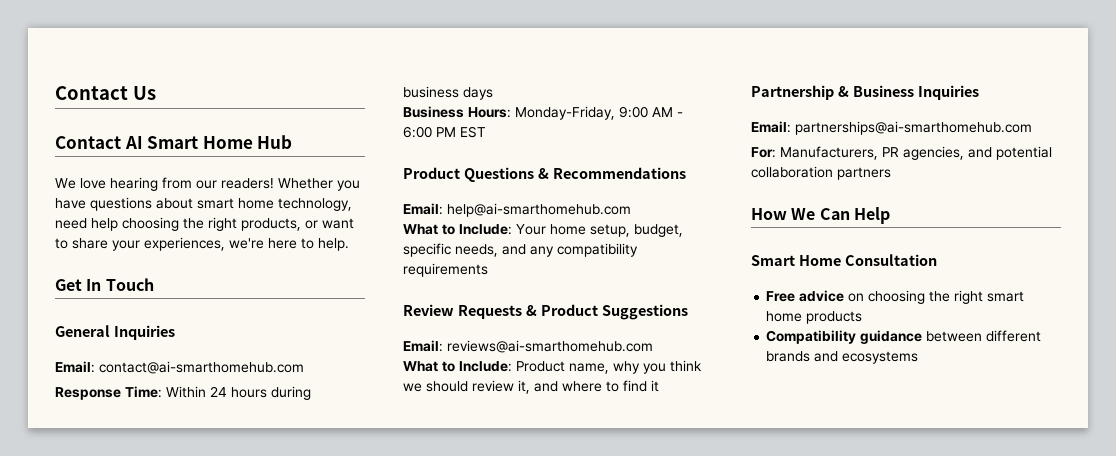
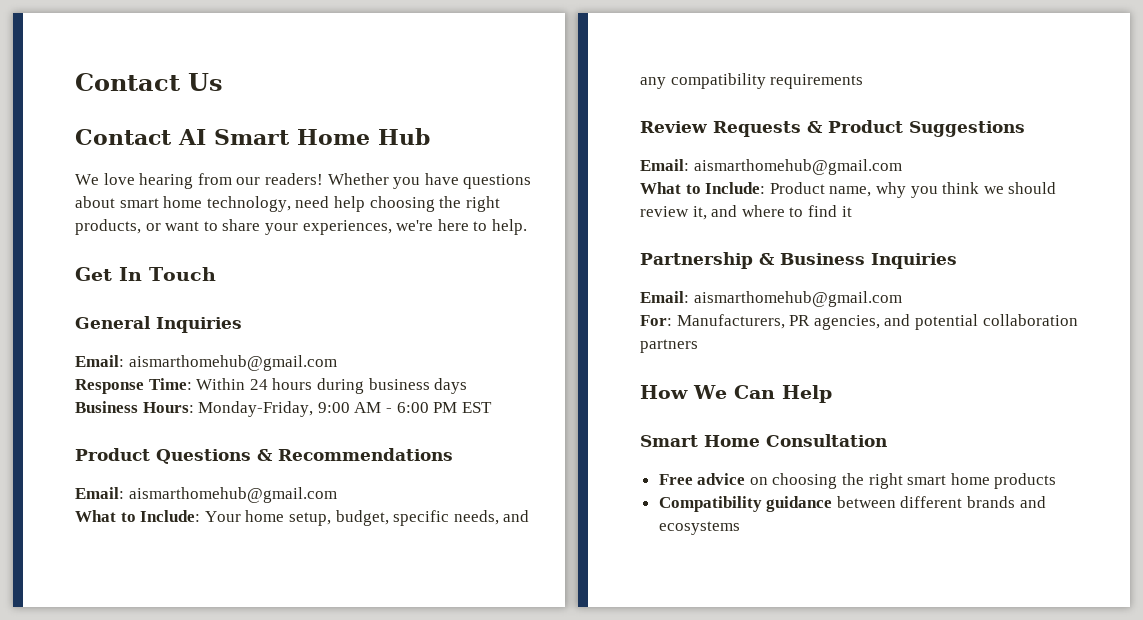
[99,361,304,374] contact@ai-smarthomehub.com -> [128,355,337,371] aismarthomehub@gmail.com
[447,203,631,217] help@ai-smarthomehub.com -> [128,487,337,503] aismarthomehub@gmail.com
[447,340,653,353] reviews@ai-smarthomehub.com -> [693,159,902,175] aismarthomehub@gmail.com
[795,121,1032,135] partnerships@ai-smarthomehub.com -> [693,291,902,307] aismarthomehub@gmail.com

